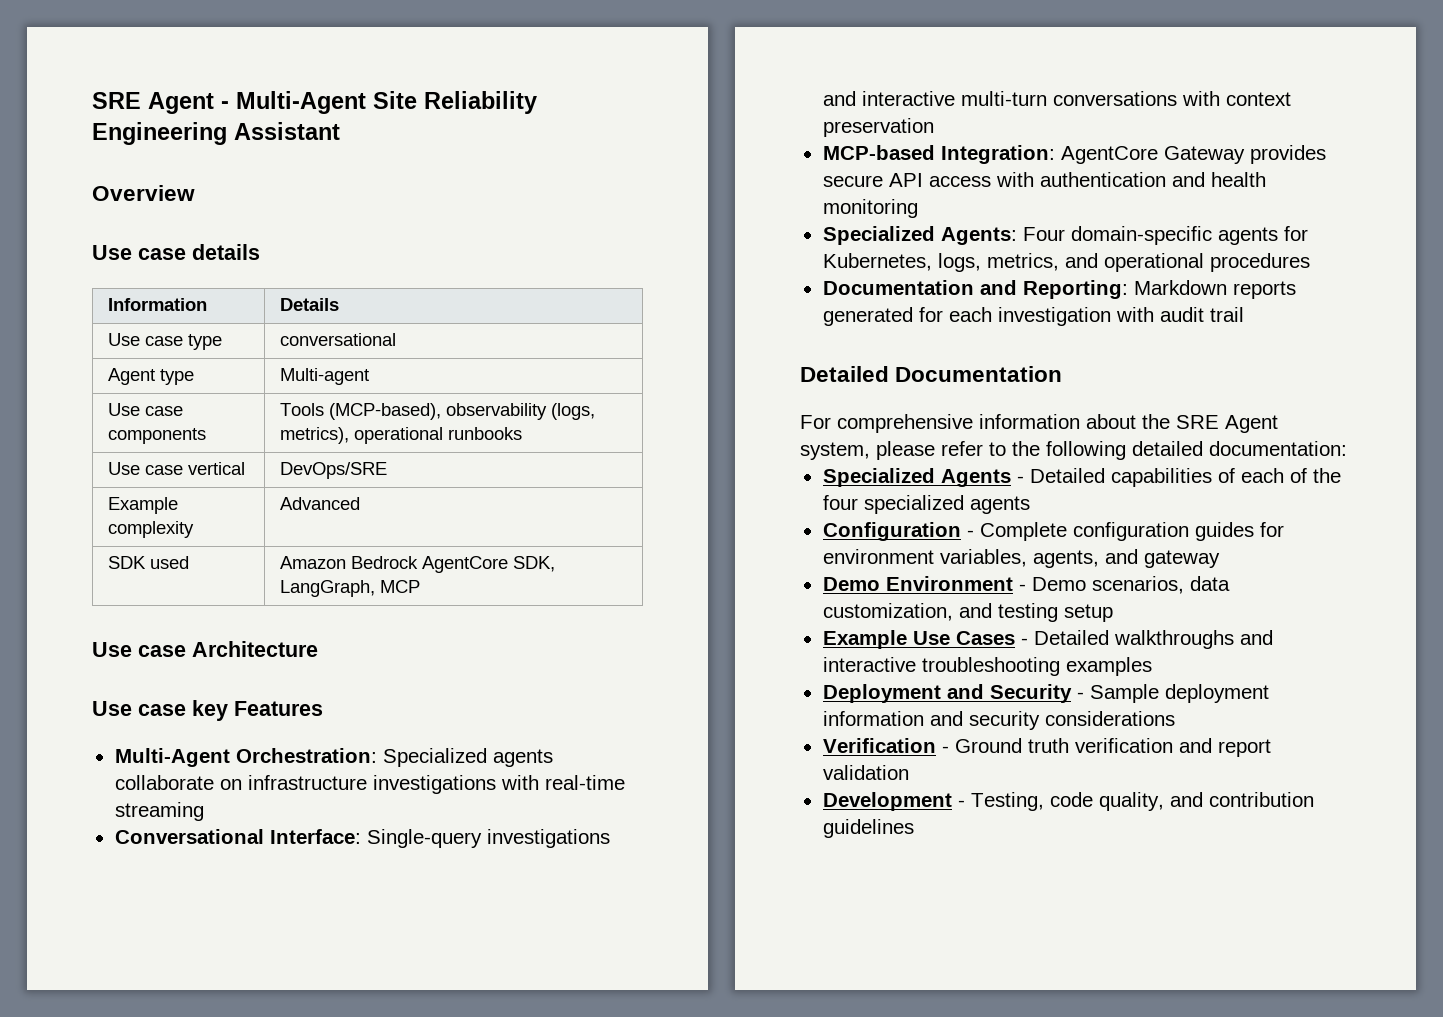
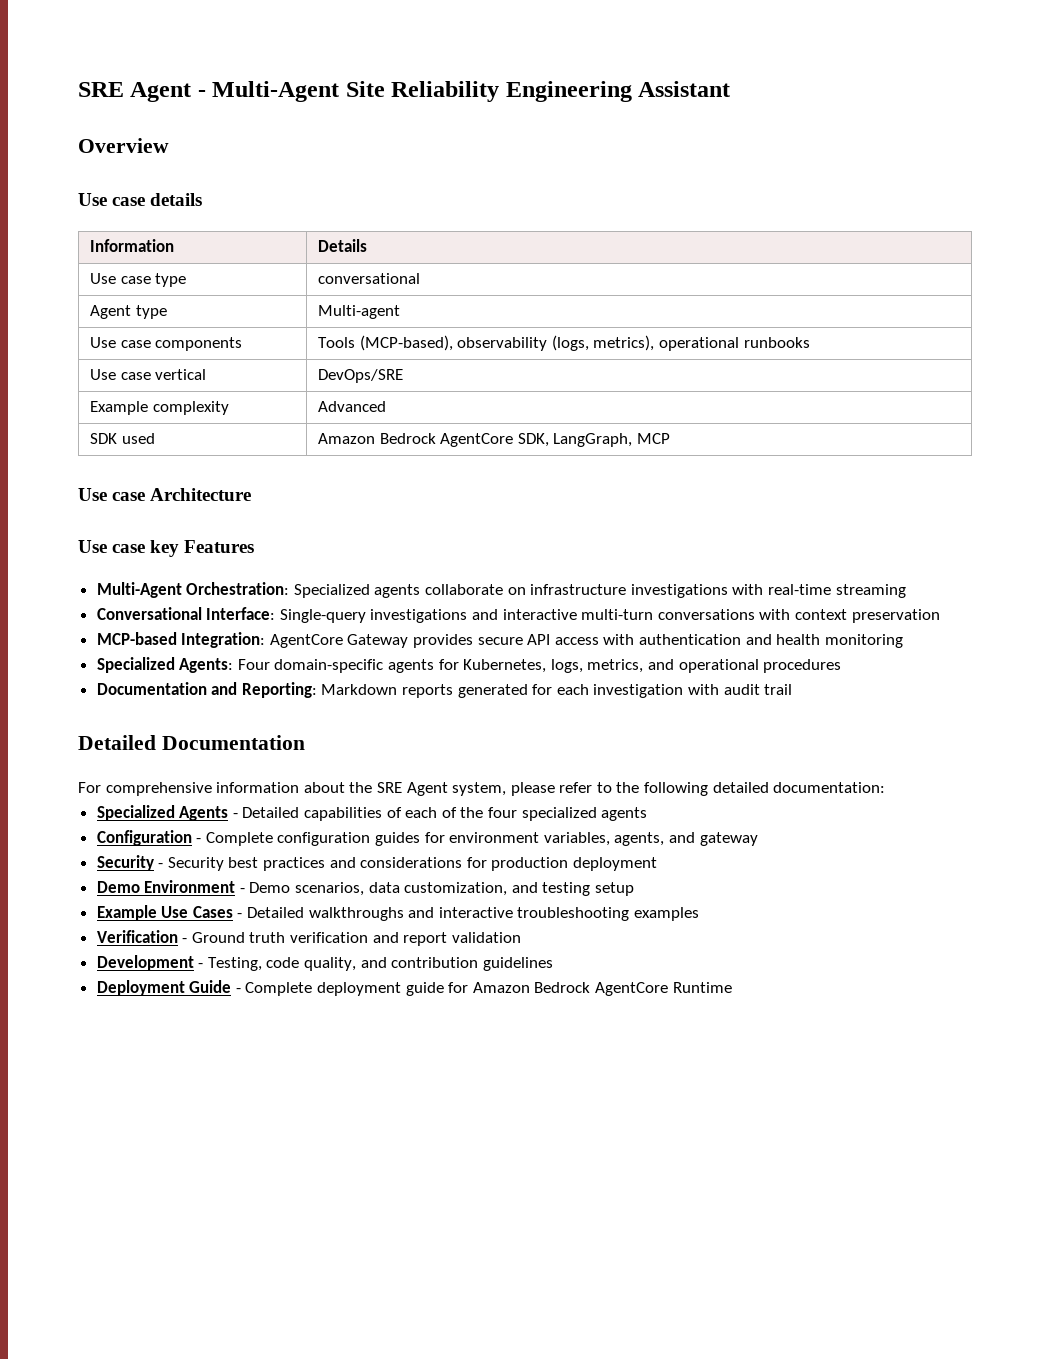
(1220, 559) none -> [96,855,658,871] // Security - Security best practices and considerations for production deployment
[822,684,1269,703] [822,711,1175,730] // Deployment and Security - Sample deployment information and security considerations -> (700, 914) none
(914, 828) none -> [96,980,732,996] // Deployment Guide - Complete deployment guide for Amazon Bedrock AgentCore Runtime

